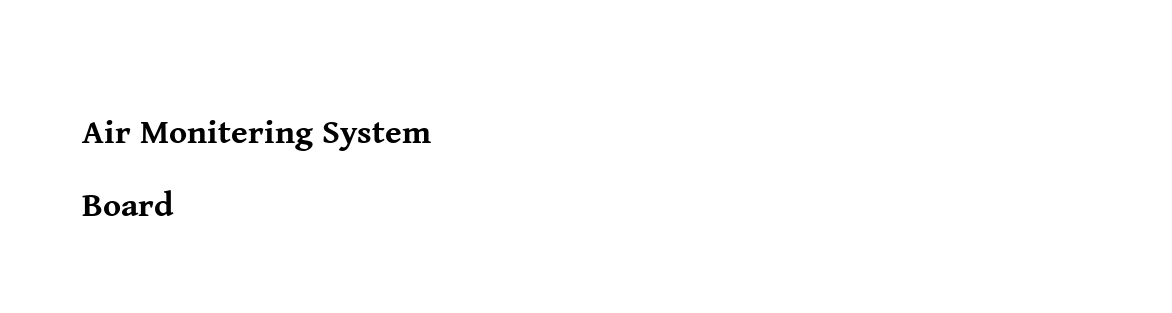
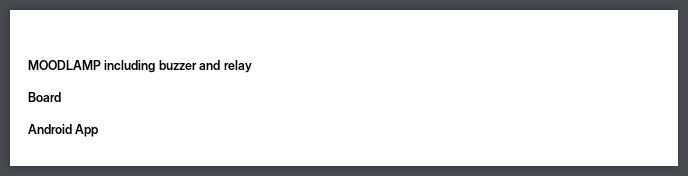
[82,120,432,151] Air Monitering System -> [28,60,252,73] MOODLAMP including buzzer and relay
(174, 203) none -> [28,124,99,137] // Android App

